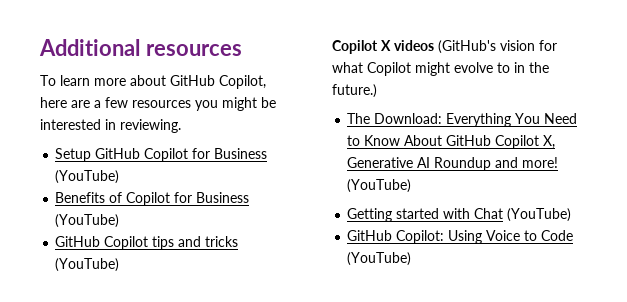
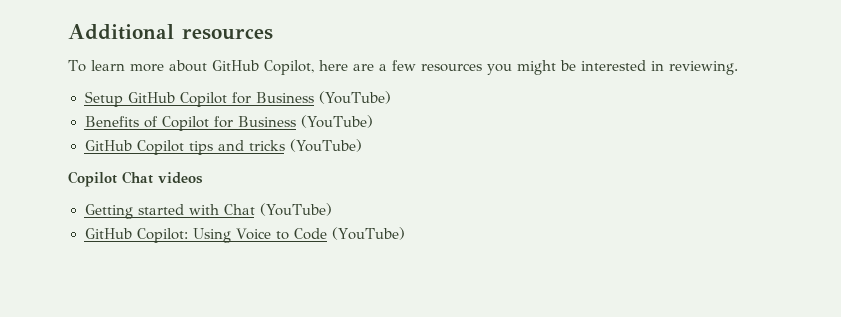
[381,40,391,51] X -> [122,171,153,184] Chat
[438,40,557,54] [332,62,549,76] [332,84,377,98] [347,113,578,127] [347,135,556,149] [347,157,559,171] [347,179,412,193] (GitHub's vision for what Copilot might evolve to in the future.) // The Download: Everything You Need to Know About GitHub Copilot X, Generative AI Roundup and more! (YouTube) -> (203, 178) none

